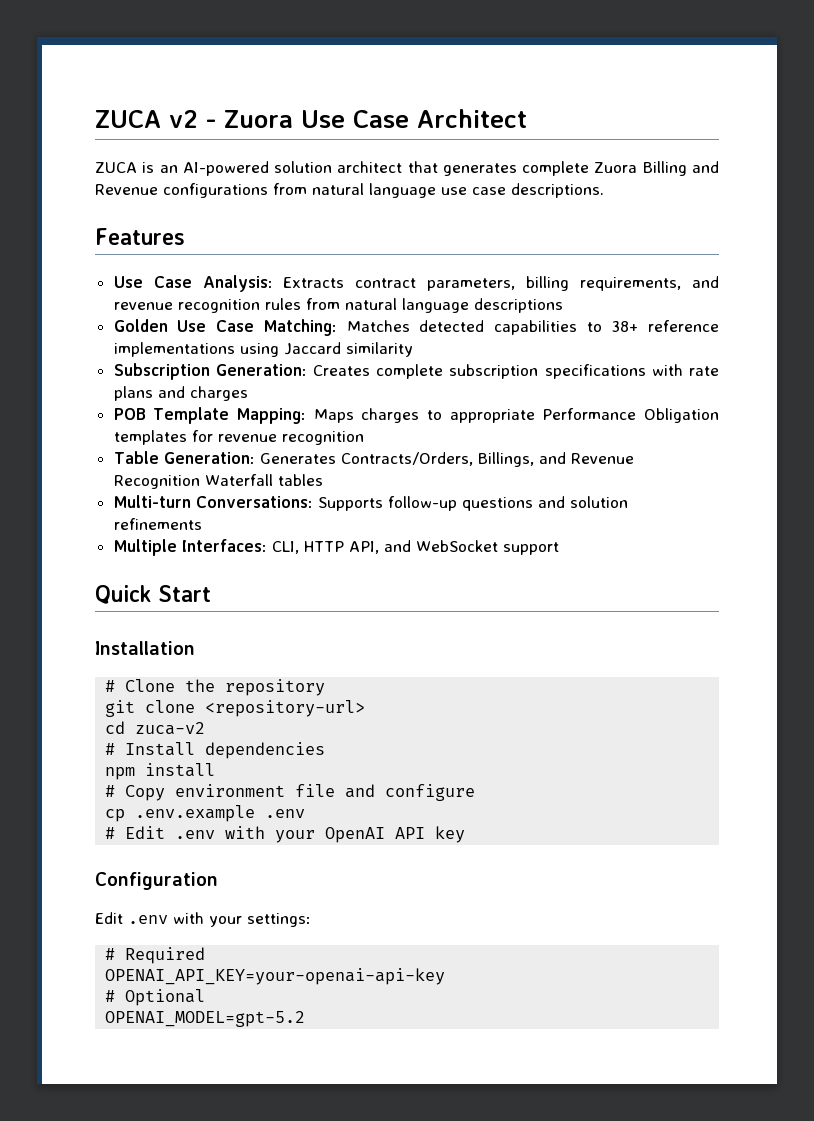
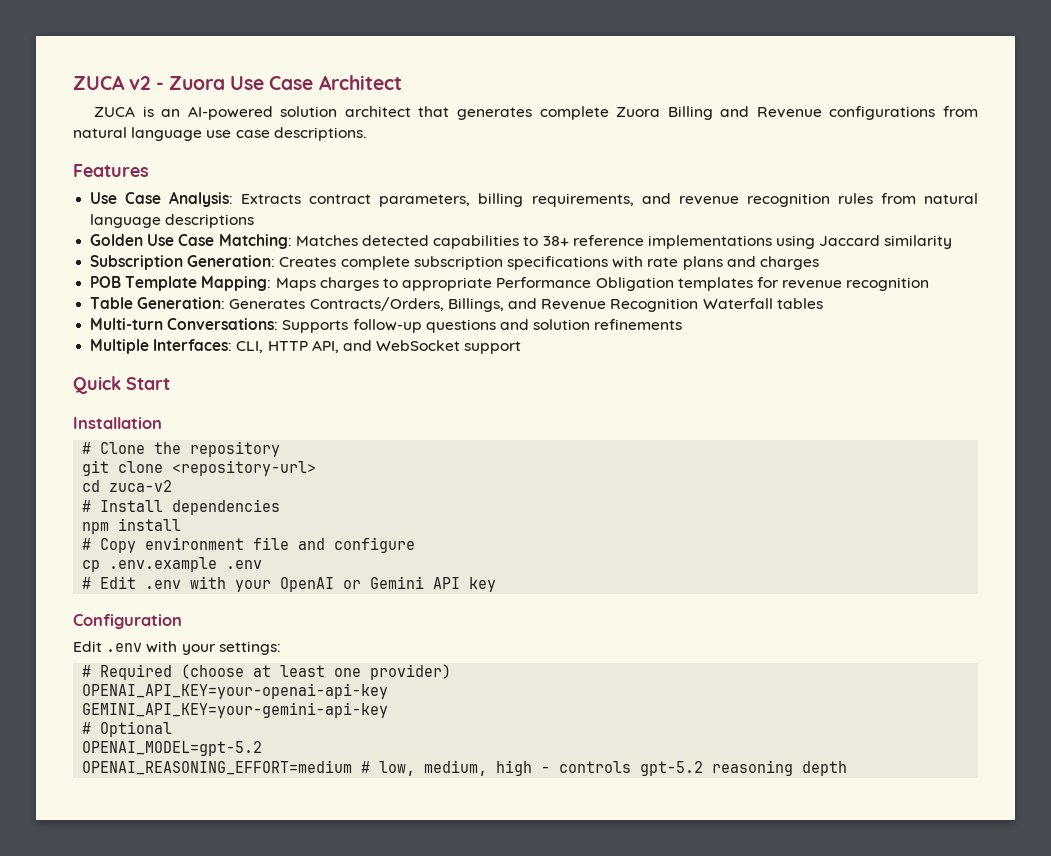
(386, 835) none -> [343,576,425,589] or Gemini
(206, 955) none -> [181,664,452,680] (choose at least one provider)
(446, 976) none -> [82,702,389,718] // GEMINI_API_KEY=your-gemini-api-key
(306, 1019) none -> [82,760,848,776] // OPENAI_REASONING_EFFORT=medium # low, medium, high - controls gpt-5.2 reasoning depth

